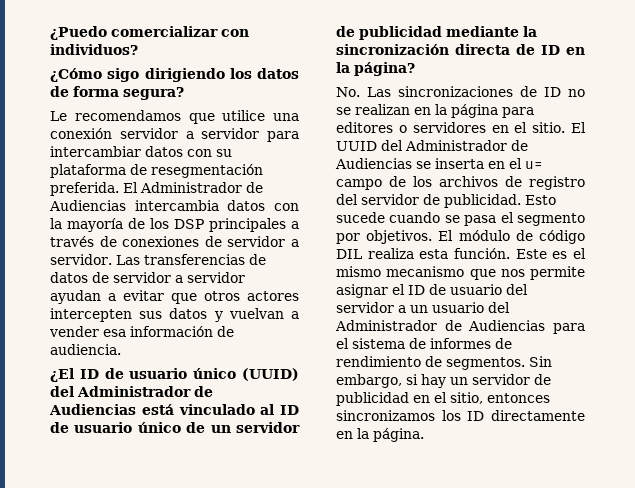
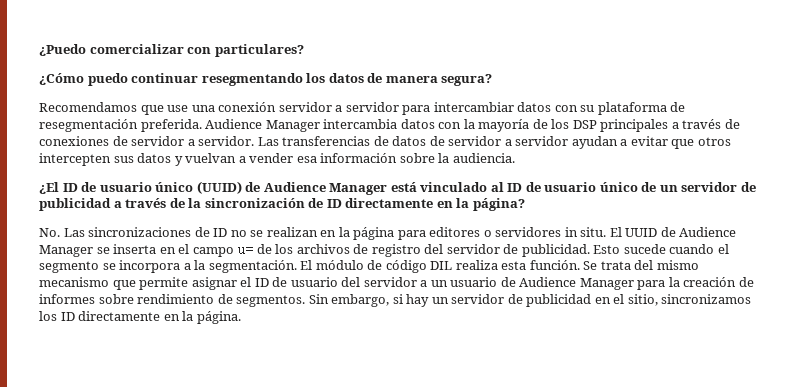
[50,44,138,55] individuos? -> [214,44,304,57] particulares?
[107,68,225,82] sigo dirigiendo -> [87,73,303,86] puedo continuar resegmentando
[73,86,119,97] forma -> [385,76,438,83] manera
[50,110,266,124] Le recomendamos que utilice -> [39,102,189,115] Recomendamos que use
[123,182,263,193] [49,200,126,211] El Administrador de Audiencias -> [205,119,320,132] Audience Manager
[247,291,299,301] actores -> (731, 141) none
[217,326,234,337] de -> [399,153,450,163] sobre la
[50,386,213,397] [49,404,136,415] del Administrador de Audiencias -> [245,182,388,195] de Audience Manager
[446,26,519,37] mediante -> [113,198,185,208] a través de
[455,44,560,55] directa de ID -> [308,198,434,208] de ID directamente
[491,122,586,133] [336,140,528,151] [335,158,412,169] en el sitio. El UUID del Administrador de Audiencias -> [564,227,737,237] [39,245,93,257] in situ. El UUID de Audience Manager
[525,161,543,169] [336,179,382,190] u= campo -> [192,243,254,257] campo u=
[444,212,585,226] [336,230,433,244] se pasa el segmento por objetivos. -> [717,244,729,254] [39,260,297,273] el segmento se incorpora a la segmentación.
[515,248,586,259] Este es el -> [583,260,654,270] Se trata del
[500,269,525,277] nos -> (136, 285) none
[488,302,510,313] [335,320,585,334] [336,338,405,349] del Administrador de Audiencias para el sistema -> [500,277,737,290] de Audience Manager para la creación
[495,338,512,349] de -> [98,294,134,304] sobre
[487,393,550,403] entonces -> (658, 300) none

